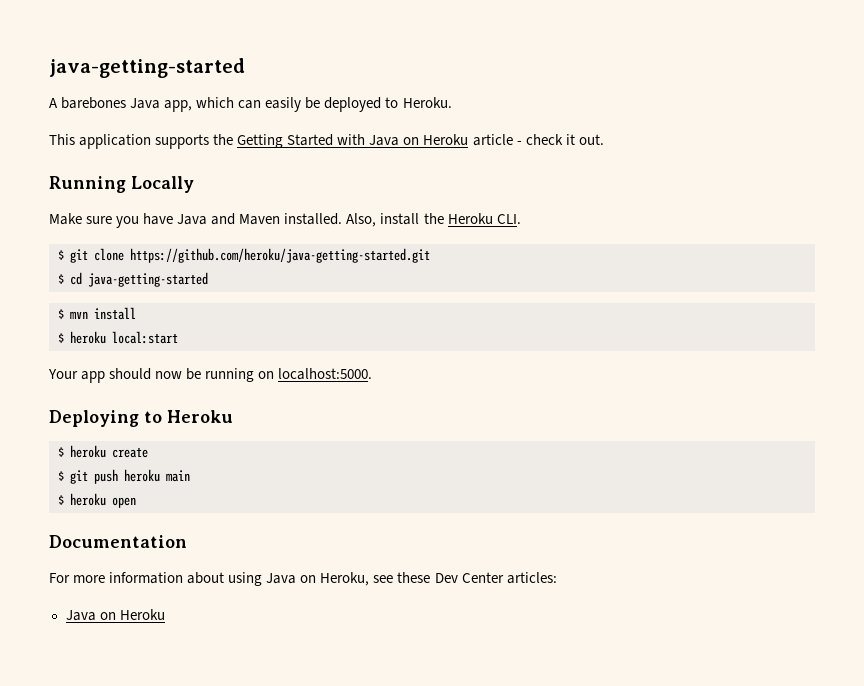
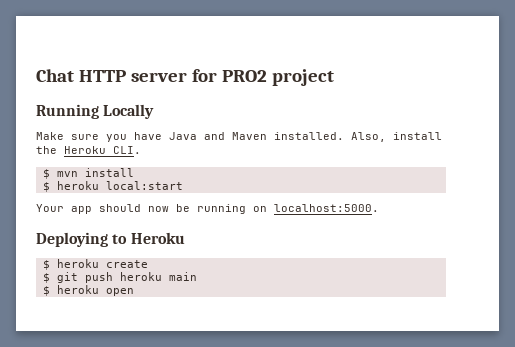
[49,58,245,78] [49,97,452,112] [49,134,604,149] java-getting-started // A barebones Java app, which can easily be deployed to Heroku. // This application supports the Getting Started with Java on Heroku article - check it out. -> [36,69,334,86] Chat HTTP server for PRO2 project
[58,248,430,263] [58,272,208,287] // $ git clone https://github.com/heroku/java-getting-started.git // $ cd java-getting-started -> (141, 150) none
[49,535,187,548] [49,572,557,586] [65,609,165,621] // Documentation // For more information about using Java on Heroku, see these Dev Center articles: // Java on Heroku -> (134, 292) none

